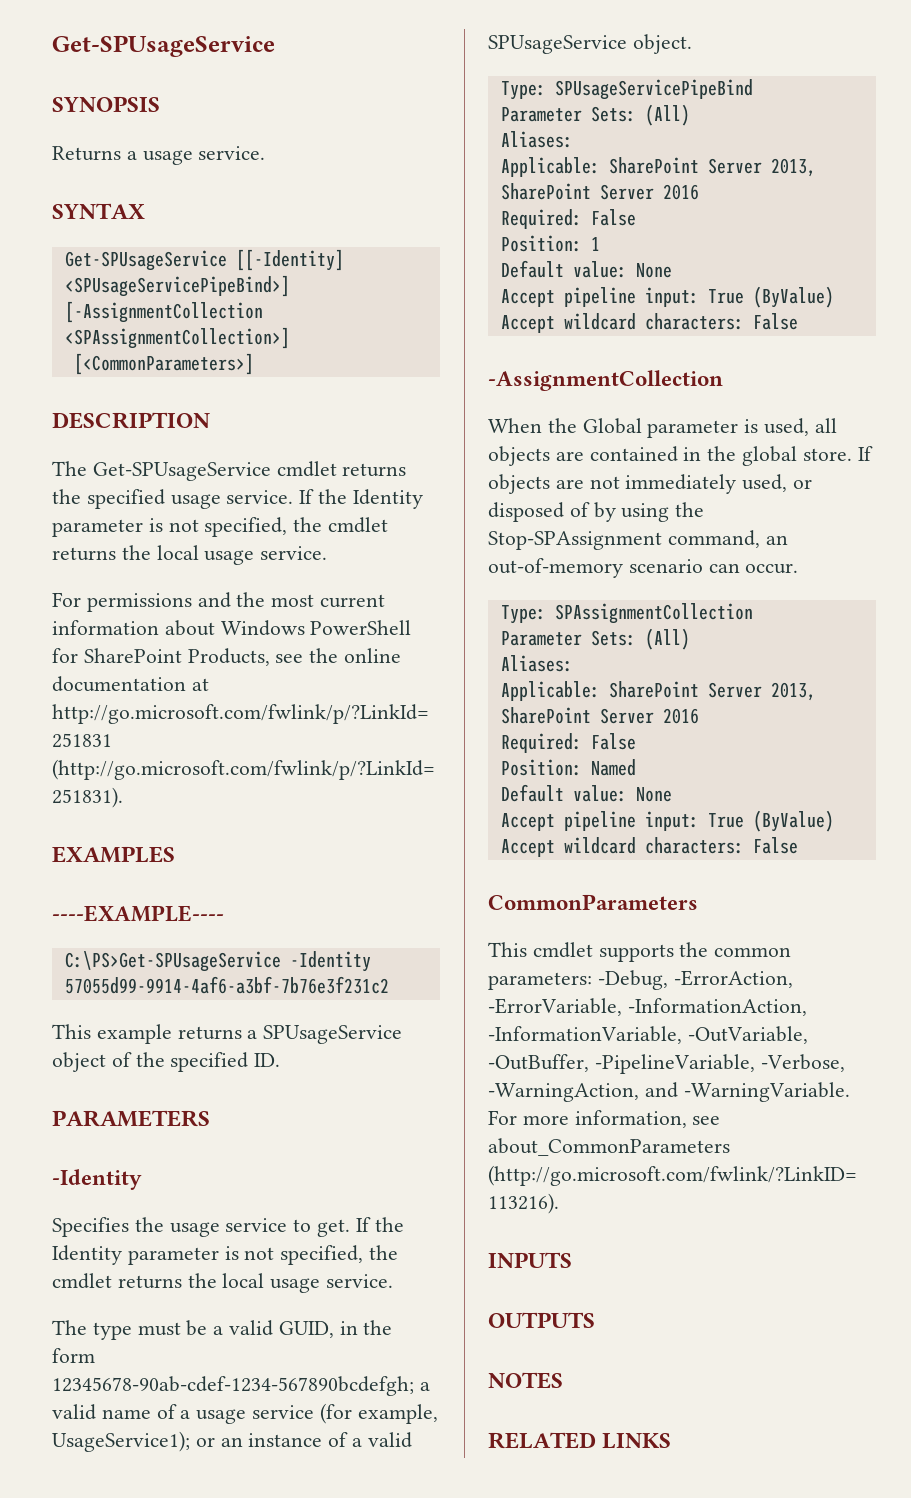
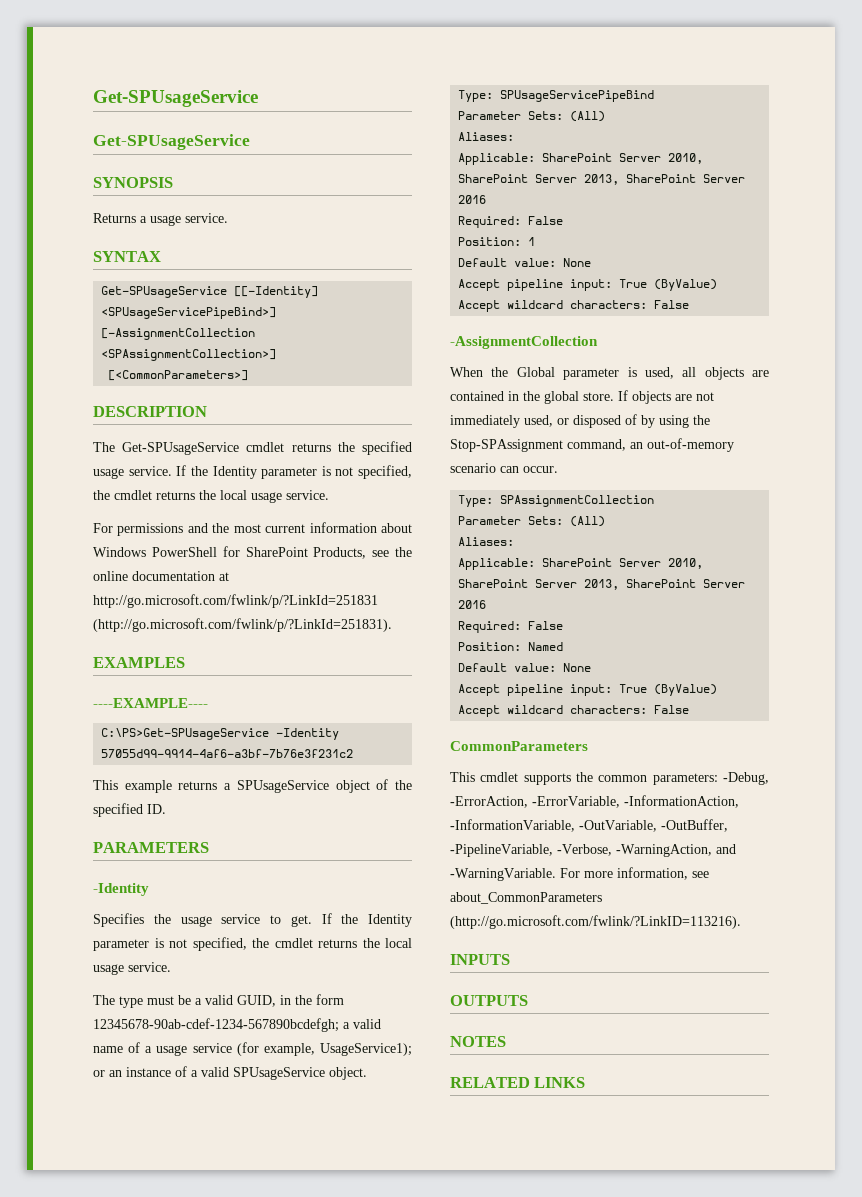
[52,35,275,57] Get-SPUsageService -> [93,90,258,107] [93,134,250,150] Get-SPUsageService // Get-SPUsageService
(762, 166) none -> [668,153,704,164] [458,174,578,183] 2010, SharePoint Server
(762, 690) none -> [668,558,704,569] [458,579,578,588] 2010, SharePoint Server

